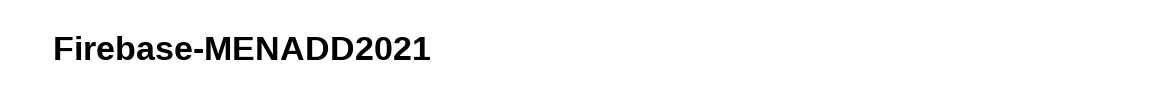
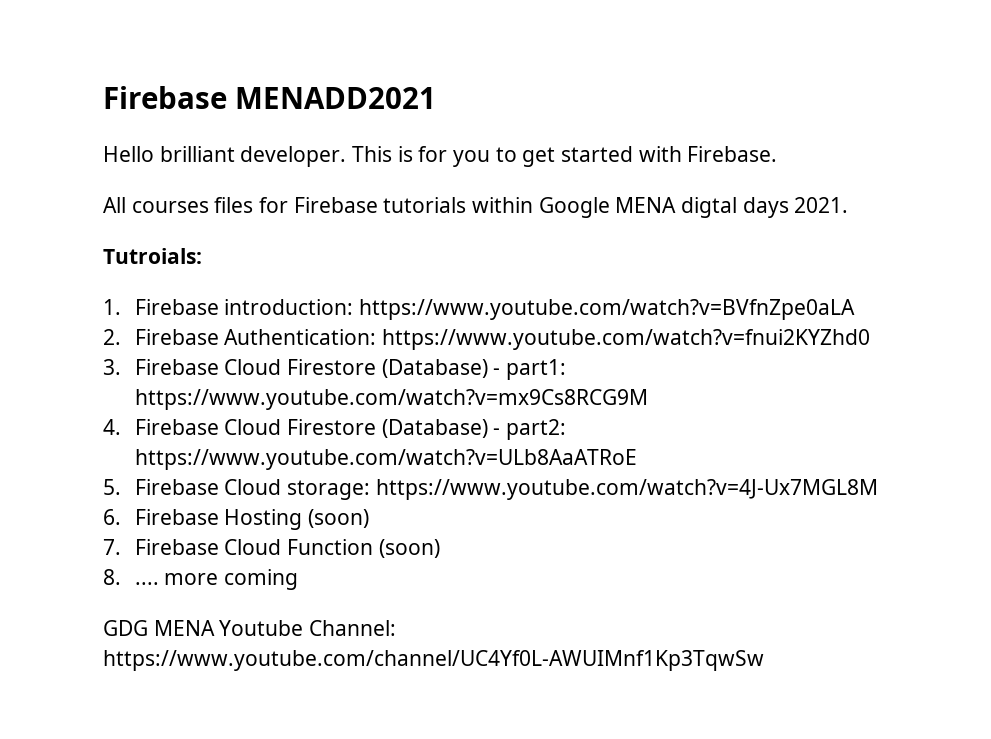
[53,36,431,60] Firebase-MENADD2021 -> [103,86,436,109] [103,146,778,167] [103,197,849,218] [103,248,202,264] [103,299,856,320] [103,329,871,350] [103,359,567,380] [134,389,648,410] [103,419,567,440] [134,449,637,470] [103,479,878,500] [103,509,370,530] [103,539,440,558] [103,569,299,590] [103,620,397,636] [103,650,764,671] Firebase MENADD2021 // Hello brilliant developer. This is for you to get started with Firebase. // All courses files for Firebase tutorials within Google MENA digtal days 2021. // Tutroials: // 1. Firebase introduction: https://www.youtube.com/watch?v=BVfnZpe0aLA // 2. Firebase Authentication: https://www.youtube.com/watch?v=fnui2KYZhd0 // 3. Firebase Cloud Firestore (Database) - part1: https://www.youtube.com/watch?v=mx9Cs8RCG9M // 4. Firebase Cloud Firestore (Database) - part2: https://www.youtube.com/watch?v=ULb8AaATRoE // 5. Firebase Cloud storage: https://www.youtube.com/watch?v=4J-Ux7MGL8M // 6. Firebase Hosting (soon) // 7. Firebase Cloud Function (soon) // 8. .... more coming // GDG MENA Youtube Channel: https://www.youtube.com/channel/UC4Yf0L-AWUIMnf1Kp3TqwSw

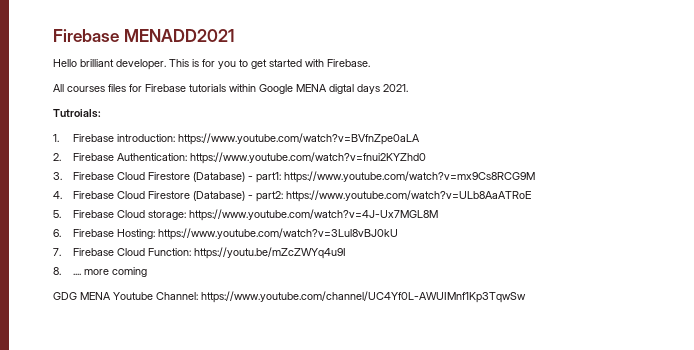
[224,509,370,530] Hosting (soon) -> [117,228,399,240] Hosting: https://www.youtube.com/watch?v=3Lul8vBJ0kU
[287,539,440,558] Function (soon) -> [148,247,347,259] Function: https://youtu.be/mZcZWYq4u9I

